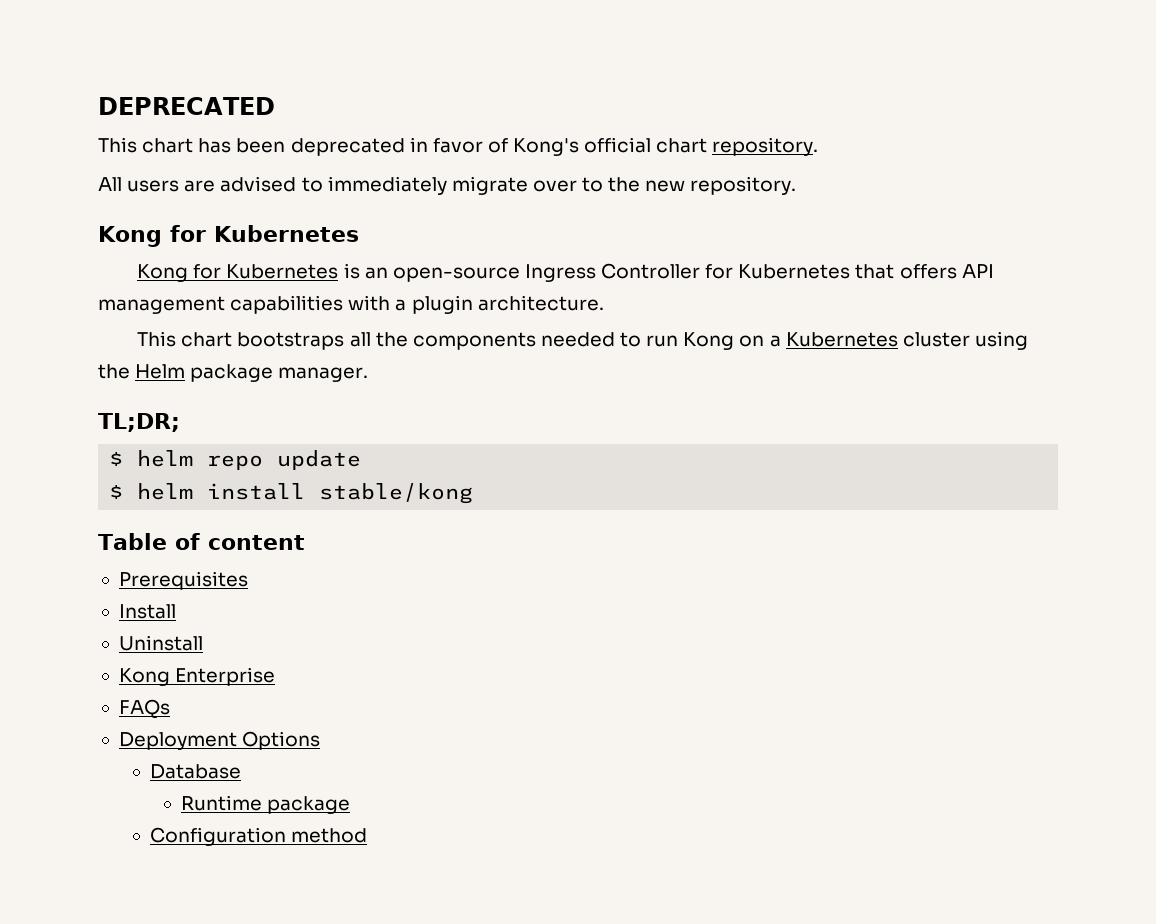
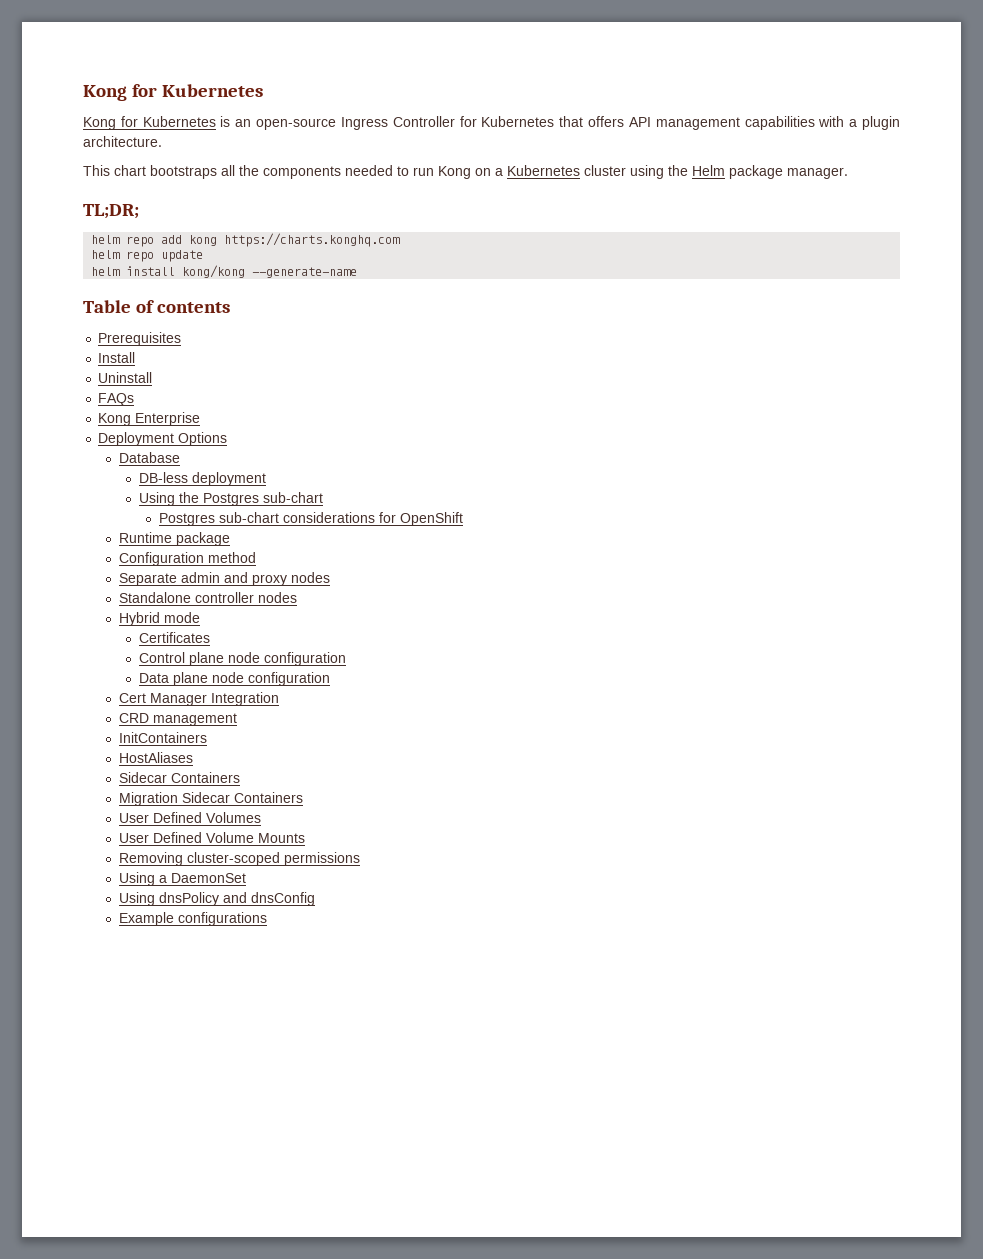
[98,97,275,115] [98,137,819,156] [98,176,797,195] DEPRECATED // This chart has been deprecated in favor of Kong's official chart repository. // All users are advised to immediately migrate over to the new repository. // -> (83, 93) none
[109,452,124,466] $ -> [91,233,401,247] helm repo add kong https://charts.konghq.com //
[109,485,124,499] $ -> (204, 256) none
[319,483,474,504] stable/kong -> [182,265,358,278] kong/kong --generate-name
[207,535,305,550] content -> [157,302,231,313] contents
(203, 643) none -> [98,393,135,406] // FAQs
[118,699,170,719] // FAQs -> (201, 419) none
[181,795,351,814] [150,827,368,846] Runtime package // Configuration method -> [138,472,266,486] [138,492,323,506] [158,512,463,526] [118,532,230,546] [118,552,256,566] [118,572,330,586] [118,592,297,603] [118,612,200,626] [138,632,210,643] [138,652,346,666] [138,672,330,686] [118,692,279,706] [118,713,237,726] [118,732,207,743] [118,752,193,763] [118,772,240,783] [118,792,303,806] [118,812,261,823] [118,832,305,843] [118,852,360,866] [118,872,246,886] [118,892,315,906] [118,912,267,926] DB-less deployment // Using the Postgres sub-chart // Postgres sub-chart considerations for OpenShift // Runtime package // Configuration method // Separate admin and proxy nodes // Standalone controller nodes // Hybrid mode // Certificates // Control plane node configuration // Data plane node configuration // Cert Manager Integration // CRD management // InitContainers // HostAliases // Sidecar Containers // Migration Sidecar Containers // User Defined Volumes // User Defined Volume Mounts // Removing cluster-scoped permissions // Using a DaemonSet // Using dnsPolicy and dnsConfig // Example configurations

